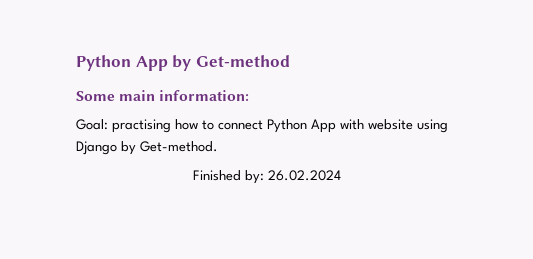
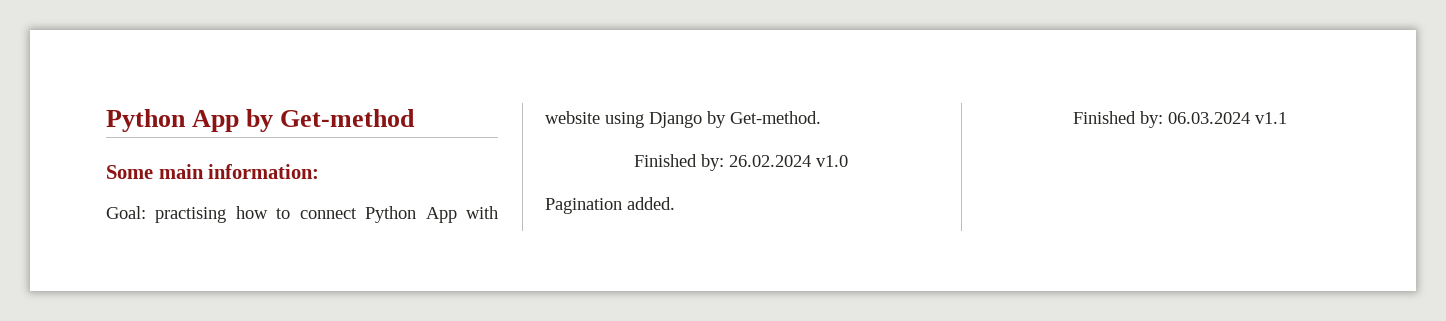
(341, 175) none -> [816,155,848,167] [545,197,675,214] [1073,111,1287,128] v1.0 // Pagination added. // Finished by: 06.03.2024 v1.1

